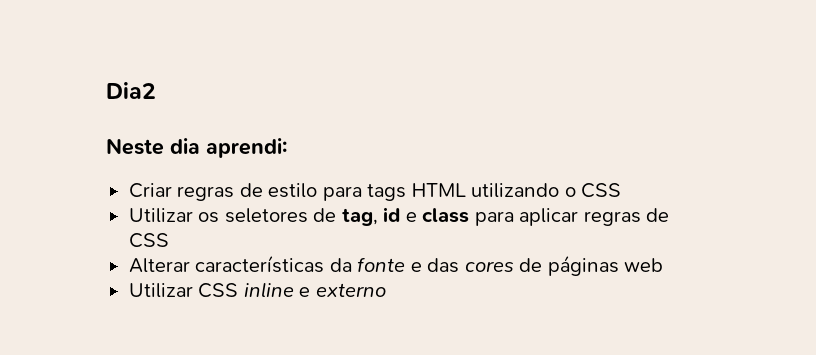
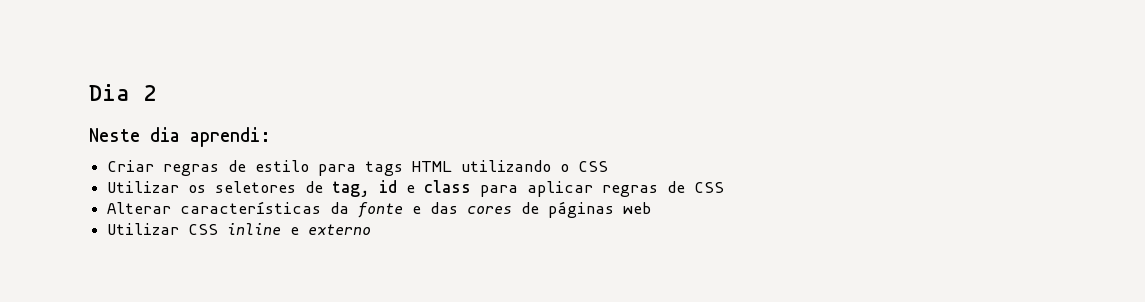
[106,82,156,99] Dia2 -> [89,84,156,101] Dia 2

